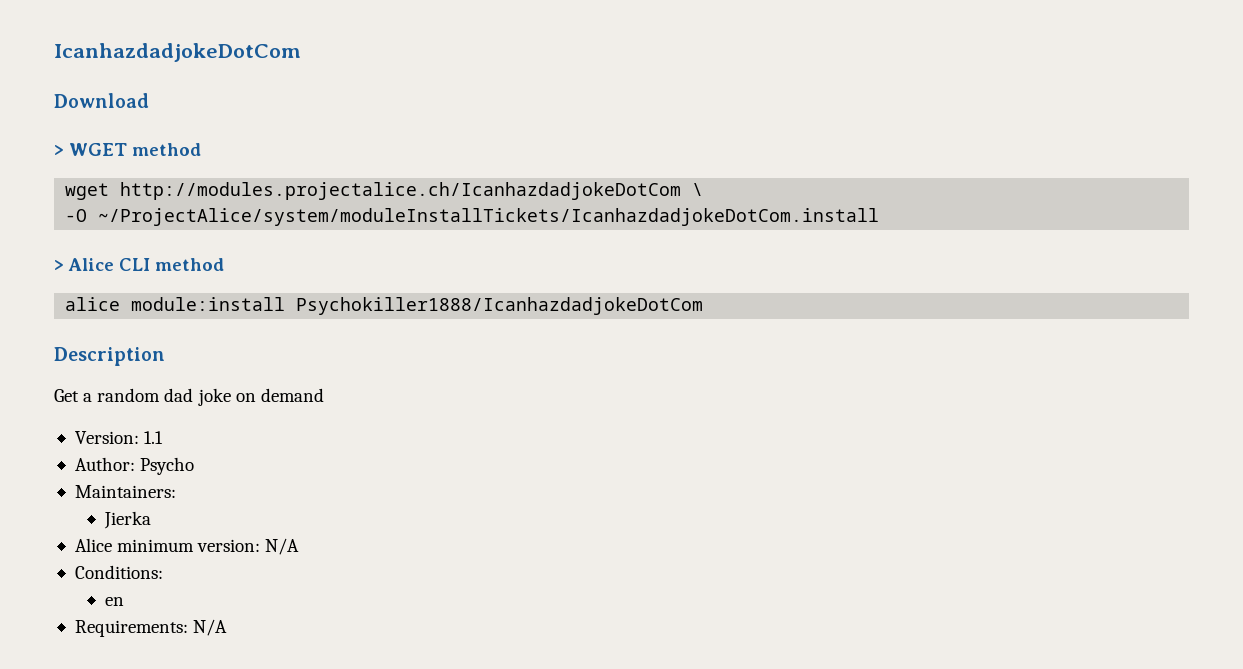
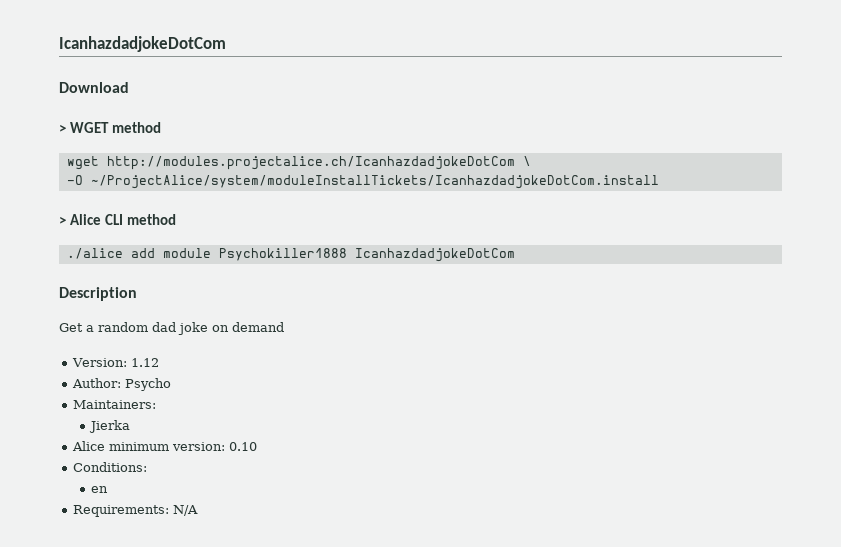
[65,297,704,315] alice module:install Psychokiller1888/IcanhazdadjokeDotCom -> [66,248,515,262] ./alice add module Psychokiller1888 IcanhazdadjokeDotCom
[144,431,164,444] 1.1 -> [131,358,160,367] 1.12
[265,538,300,555] N/A -> [229,442,258,451] 0.10

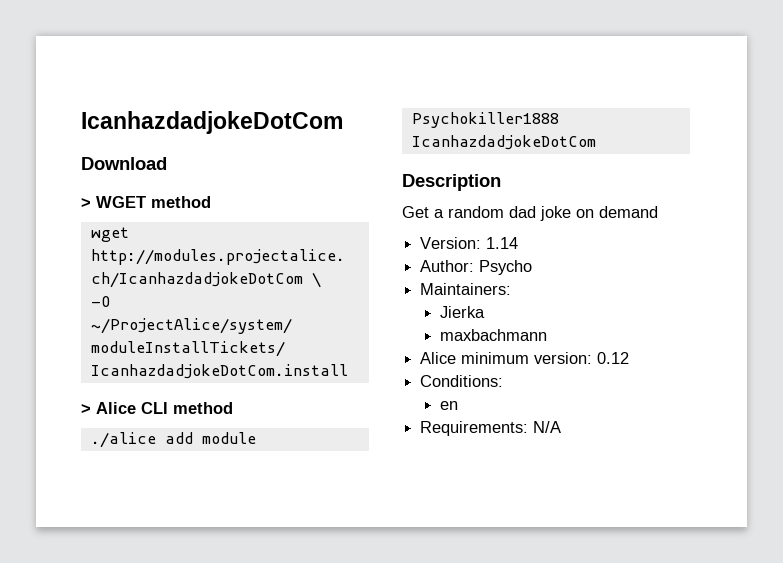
[131,358,160,367] 1.12 -> [486,237,519,249] 1.14
(131, 426) none -> [439,329,547,341] // maxbachmann
[229,442,258,451] 0.10 -> [597,352,630,364] 0.12

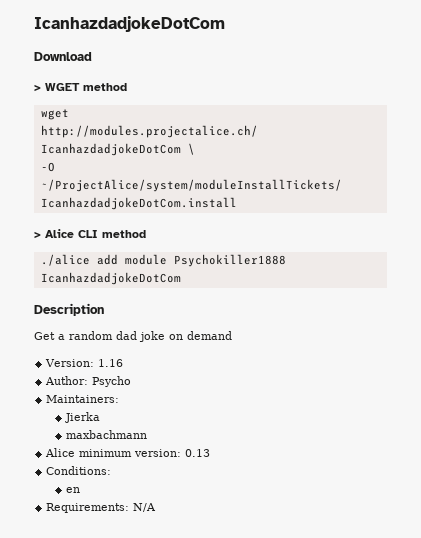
[486,237,519,249] 1.14 -> [98,359,124,367] 1.16
[597,352,630,364] 0.12 -> [185,449,211,457] 0.13

